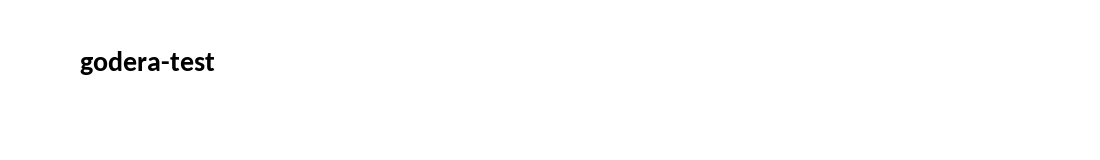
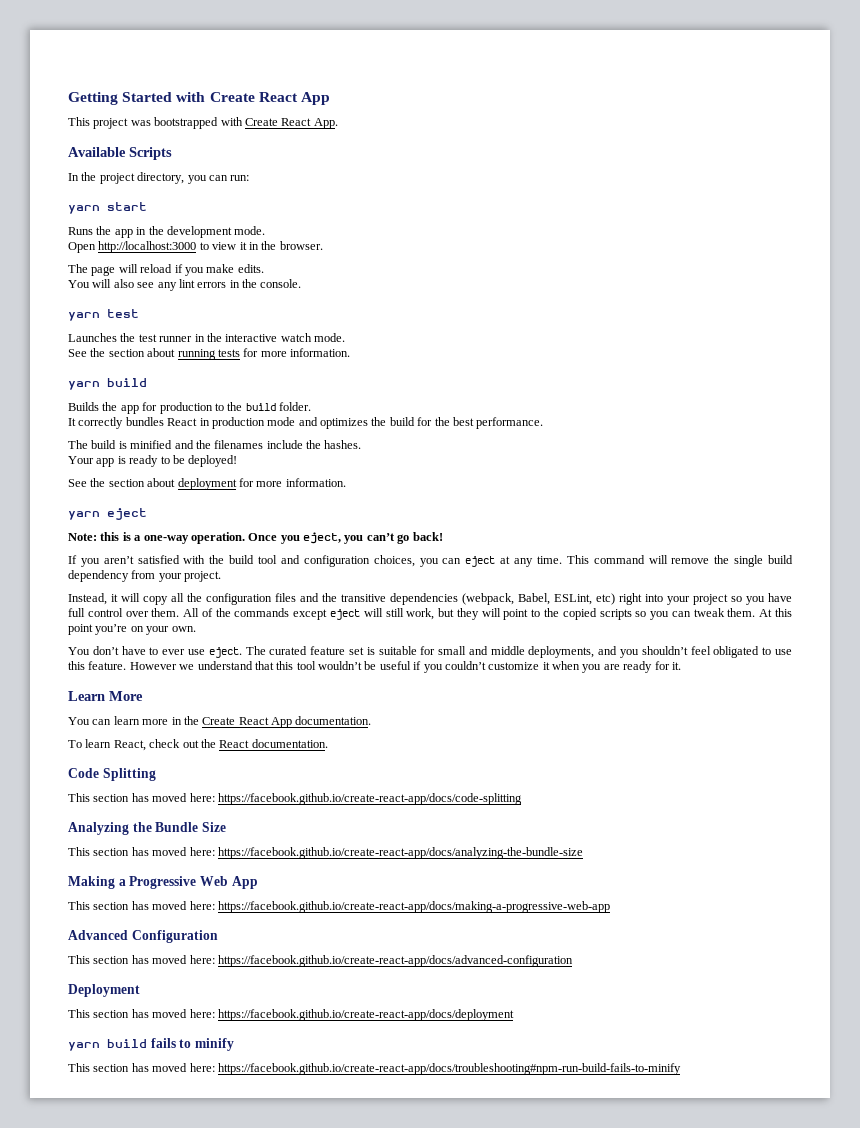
[80,51,215,75] godera-test -> [68,92,330,105] [68,117,338,129] [68,147,172,160] [68,172,250,184] [68,202,147,214] [68,226,266,238] [68,241,323,253] [68,264,264,276] [68,279,302,291] [68,309,139,321] [68,333,345,342] [68,348,350,360] [68,378,147,390] [68,402,311,414] [68,417,544,429] [68,440,362,449] [68,455,238,467] [68,478,346,490] [68,508,147,520] [68,532,443,544] [68,555,793,567] [68,570,222,582] [68,593,792,605] [68,608,793,620] [68,624,196,635] [68,646,792,658] [68,661,681,673] [68,691,143,701] [68,716,372,728] [68,739,328,751] [68,768,156,781] [68,793,522,805] [68,822,226,835] [68,847,583,859] [68,876,258,889] [68,901,610,913] [68,930,218,943] [68,955,573,967] [68,984,140,997] [68,1009,514,1021] [68,1038,234,1051] [68,1063,681,1075] Getting Started with Create React App // This project was bootstrapped with Create React App. // Available Scripts // In the project directory, you can run: // yarn start // Runs the app in the development mode. // Open http://localhost:3000 to view it in the browser. // The page will reload if you make edits. // You will also see any lint errors in the console. // yarn test // Launches the test runner in the interactive watch mode. // See the section about running tests for more information. // yarn build // Builds the app for production to the build folder. // It correctly bundles React in production mode and optimizes the build for the best performance. // The build is minified and the filenames include the hashes. // Your app is ready to be deployed! // See the section about deployment for more information. // yarn eject // Note: this is a one-way operation. Once you eject, you can’t go back! // If you aren’t satisfied with the build tool and configuration choices, you can eject at any time. This command will remove the single build dependency from your project. // Instead, it will copy all the configuration files and the transitive dependencies (webpack, Babel, ESLint, etc) right into your project so you have full control over them. All of the commands except eject will still work, but they will point to the copied scripts so you can tweak them. At this point you’re on your own. // You don’t have to ever use eject. The curated feature set is suitable for small and middle deployments, and you shouldn’t feel obligated to use this feature. However we understand that this tool wouldn’t be useful if you couldn’t customize it when you are ready for it. // Learn More // You can learn more in the Create React App documentation. // To learn React, check out the React documentation. // Code Splitting // This section has moved here: https://facebook.github.io/create-react-app/docs/code-splitting // Analyzing the Bundle Size // This section has moved here: https://facebook.github.io/create-react-app/docs/analyzing-the-bundle-size // Making a Progressive Web App // This section has moved here: https://facebook.github.io/create-react-app/docs/making-a-progressive-web-app // Advanced Configuration // This section has moved here: https://facebook.github.io/create-react-app/docs/advanced-configuration // Deployment // This section has moved here: https://facebook.github.io/create-react-app/docs/deployment // yarn build fails to minify // This section has moved here: https://facebook.github.io/create-react-app/docs/troubleshooting#npm-run-build-fails-to-minify

